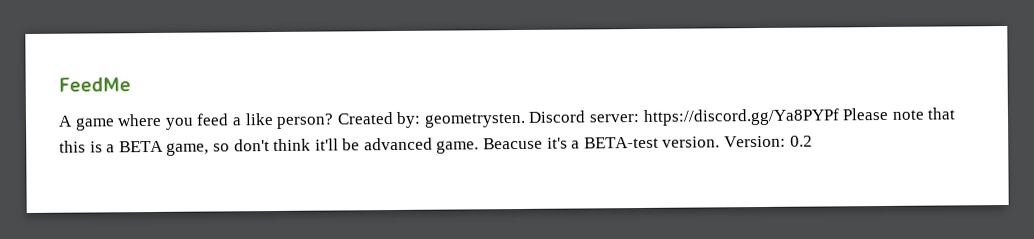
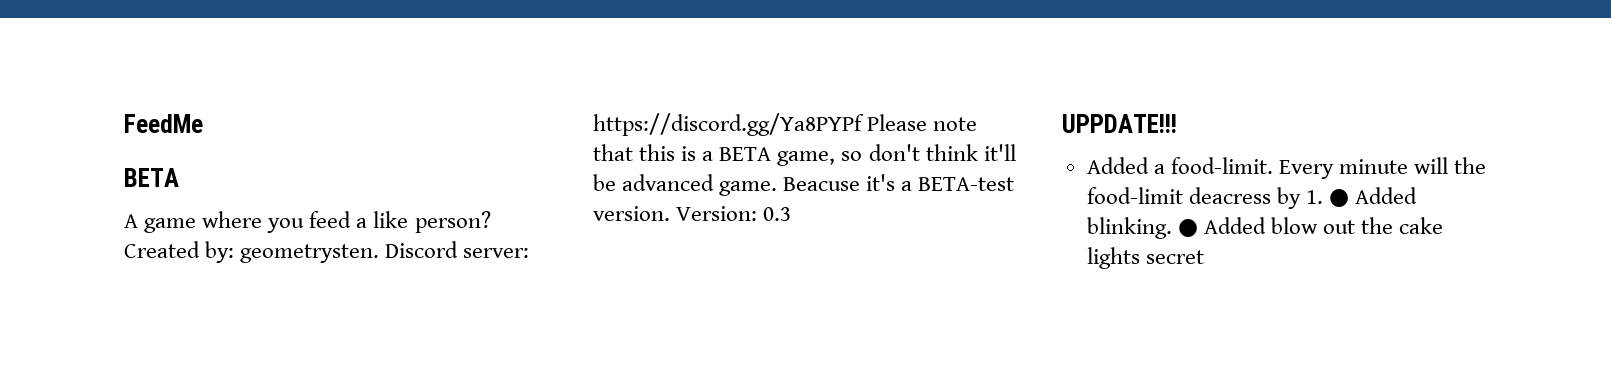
(131, 84) none -> [124,168,179,187] // BETA
[789,135,813,147] 0.2 -> [763,207,792,221] [1062,114,1177,133] [1086,157,1487,179] [1086,187,1418,209] [1086,217,1444,239] [1086,247,1204,269] 0.3 // UPPDATE!!! // Added a food-limit. Every minute will the food-limit deacress by 1. ● Added blinking. ● Added blow out the cake lights secret

